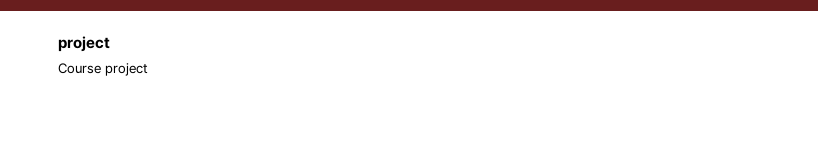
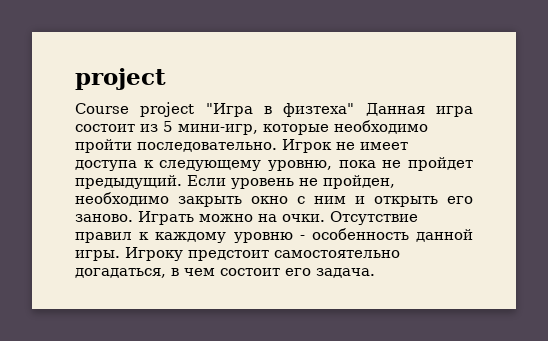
(148, 69) none -> [205,103,473,117] [75,120,428,135] [75,139,408,153] [75,157,474,171] [75,175,395,189] [75,192,473,207] [75,211,418,225] [75,228,473,243] [75,247,400,261] [75,268,375,278] "Игра в физтеха" Данная игра состоит из 5 мини-игр, которые необходимо пройти последовательно. Игрок не имеет доступа к следующему уровню, пока не пройдет предыдущий. Если уровень не пройден, необходимо закрыть окно с ним и открыть его заново. Играть можно на очки. Отсутствие правил к каждому уровню - особенность данной игры. Игроку предстоит самостоятельно догадаться, в чем состоит его задача.

